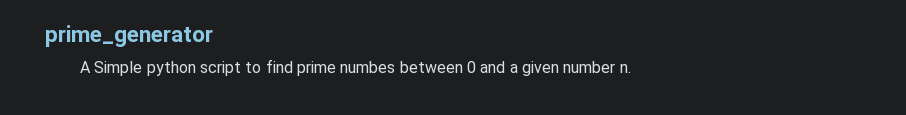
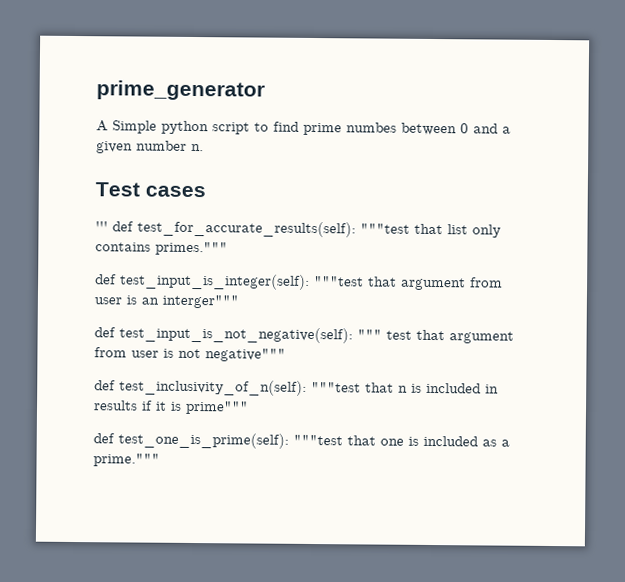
(631, 68) none -> [95,182,206,198] [95,220,501,238] [95,241,228,256] [95,273,503,291] [94,294,239,309] [94,326,514,344] [94,347,286,362] [94,379,499,396] [93,400,249,415] [93,432,510,449] [93,453,160,467] // Test cases // ''' def test_for_accurate_results(self): """test that list only contains primes.""" // def test_input_is_integer(self): """test that argument from user is an interger""" // def test_input_is_not_negative(self): """ test that argument from user is not negative""" // def test_inclusivity_of_n(self): """test that n is included in results if it is prime""" // def test_one_is_prime(self): """test that one is included as a prime."""

